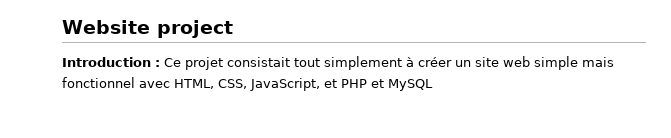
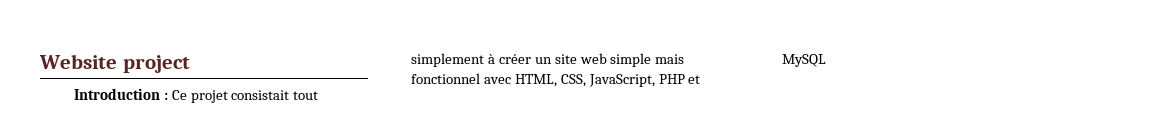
[324,79,337,88] et -> (655, 80) none

